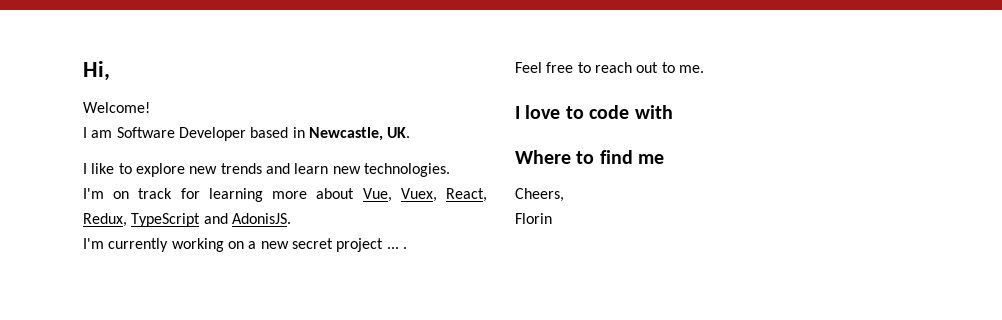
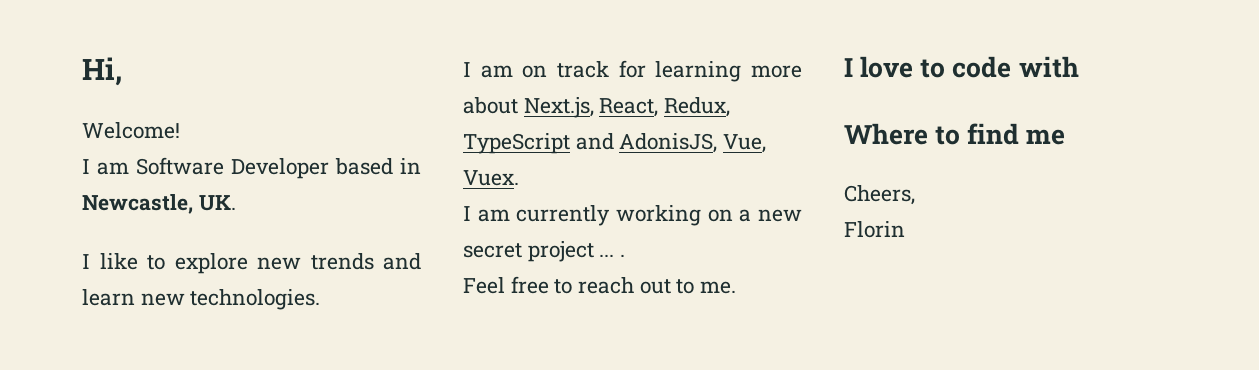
[83,188,104,199] I'm -> [463,62,513,78] I am
[362,188,437,202] Vue, Vuex, -> [523,97,594,118] Next.js,
[231,213,291,224] [83,238,104,249] AdonisJS. // I'm -> [619,133,767,153] [463,170,519,186] [463,206,510,222] AdonisJS, Vue, Vuex. // I am

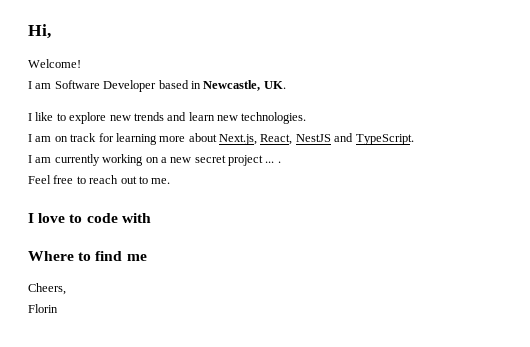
[664,97,731,117] [463,133,767,154] [463,170,519,186] Redux, TypeScript and AdonisJS, Vue, Vuex. -> [295,133,414,145] NestJS and TypeScript.

